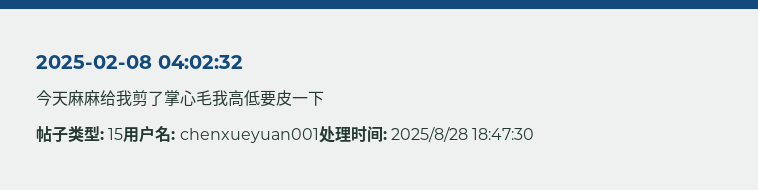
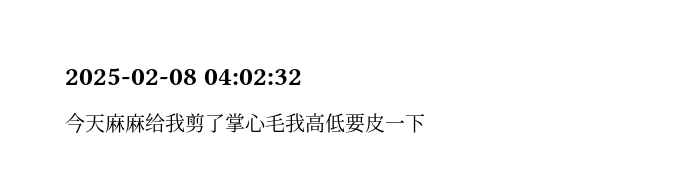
[36,125,535,143] // 帖子类型: 15用户名: chenxueyuan001处理时间: 2025/8/28 18:47:30 -> (425, 123) none

